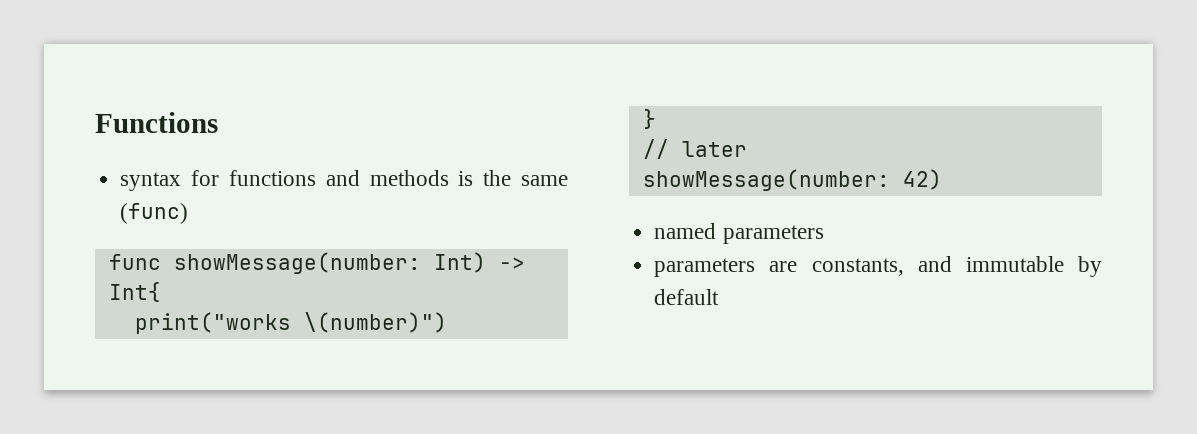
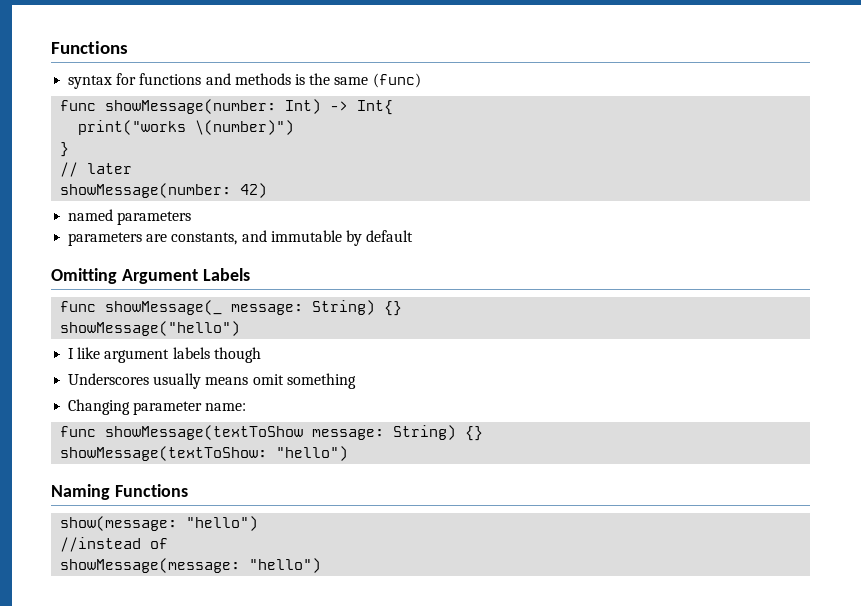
(720, 297) none -> [51,268,250,284] [60,300,403,316] [60,321,241,336] [68,347,261,363] [68,373,356,389] [68,399,247,415] [60,425,484,441] [60,446,349,461] [51,484,188,500] [60,516,259,531] [60,537,169,552] [60,558,322,573] // Omitting Argument Labels // func showMessage(_ message: String) {} // showMessage("hello") // I like argument labels though // Underscores usually means omit something // Changing parameter name: // func showMessage(textToShow message: String) {} // showMessage(textToShow: "hello") // Naming Functions // show(message: "hello") // //instead of // showMessage(message: "hello")

